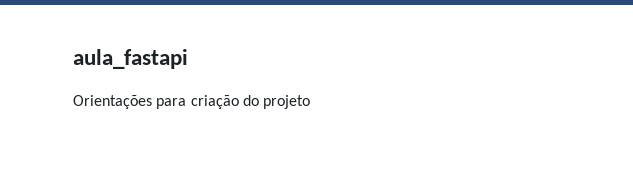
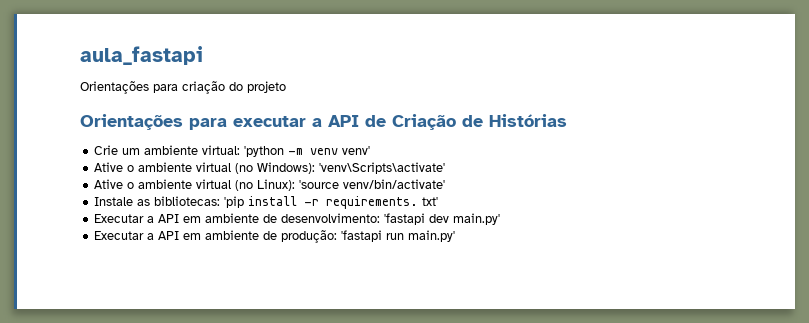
(311, 102) none -> [80,114,567,130] [94,145,371,157] [94,162,446,174] [94,179,446,191] [94,196,439,209] [94,213,501,225] [94,230,456,243] // Orientações para executar a API de Criação de Histórias // Crie um ambiente virtual: 'python -m venv venv' // Ative o ambiente virtual (no Windows): 'venv\Scripts\activate' // Ative o ambiente virtual (no Linux): 'source venv/bin/activate' // Instale as bibliotecas: 'pip install -r requirements. txt' // Executar a API em ambiente de desenvolvimento: 'fastapi dev main.py' // Executar a API em ambiente de produção: 'fastapi run main.py'

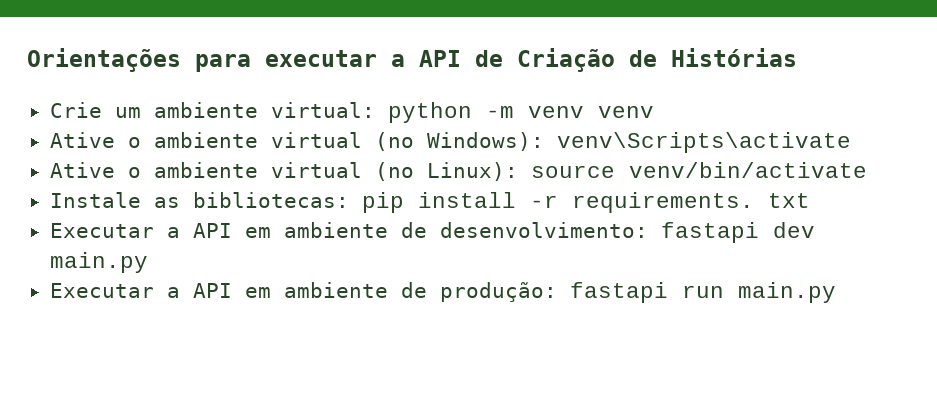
[80,46,203,65] [80,81,286,94] aula_fastapi // Orientações para criação do projeto // -> (27, 60) none
[244,146,285,157] 'python -> [387,102,472,123] python
[342,146,371,155] venv' -> [597,106,654,118] venv
[319,162,446,174] 'venv\Scripts\activate' -> [556,132,851,153] venv\Scripts\activate
[299,179,446,189] 'source venv/bin/activate' -> [530,162,867,178] source venv/bin/activate
[224,196,245,208] 'pip -> [361,192,404,213] pip
[422,197,439,206] txt' -> [767,193,810,208] txt
[384,213,501,225] 'fastapi dev main.py' -> [660,222,815,243] [49,252,148,273] fastapi dev main.py
[341,230,456,242] 'fastapi run main.py' -> [569,282,836,303] fastapi run main.py

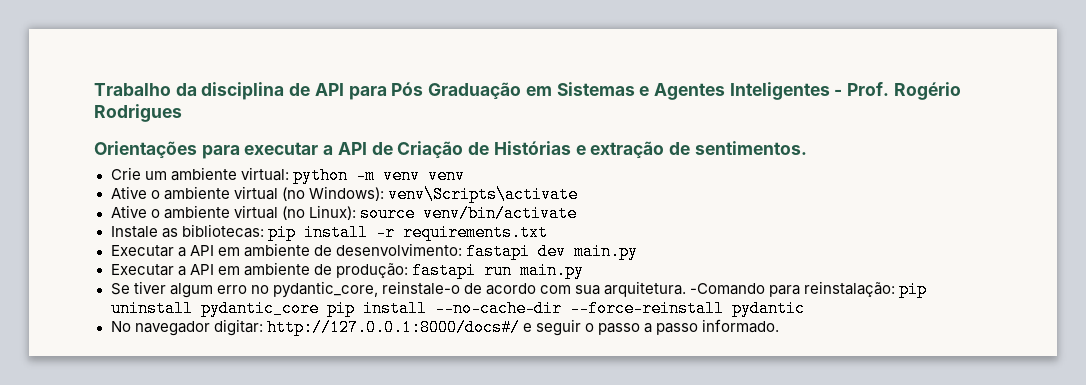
(27, 60) none -> [94,82,961,100] [94,104,182,122] Trabalho da disciplina de API para Pós Graduação em Sistemas e Agentes Inteligentes - Prof. Rogério Rodrigues //
(797, 57) none -> [575,141,807,159] e extração de sentimentos.
[571,192,810,213] requirements. txt -> [402,224,548,241] requirements.txt
(836, 292) none -> [110,281,928,298] [110,300,805,317] [110,319,779,336] // Se tiver algum erro no pydantic_core, reinstale-o de acordo com sua arquitetura. -Comando para reinstalação: pip uninstall pydantic_core pip install --no-cache-dir --force-reinstall pydantic // No navegador digitar: http://127.0.0.1:8000/docs#/ e seguir o passo a passo informado.

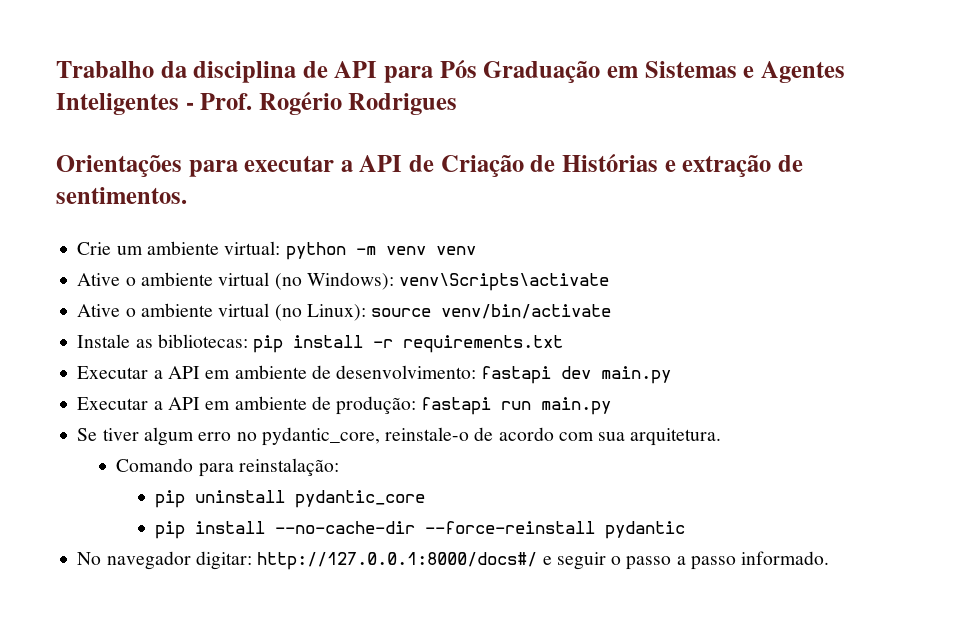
[690,283,766,295] -Comando -> [116,458,194,472] // Comando
(896, 289) none -> (339, 467) //
(319, 308) none -> (426, 499) //

